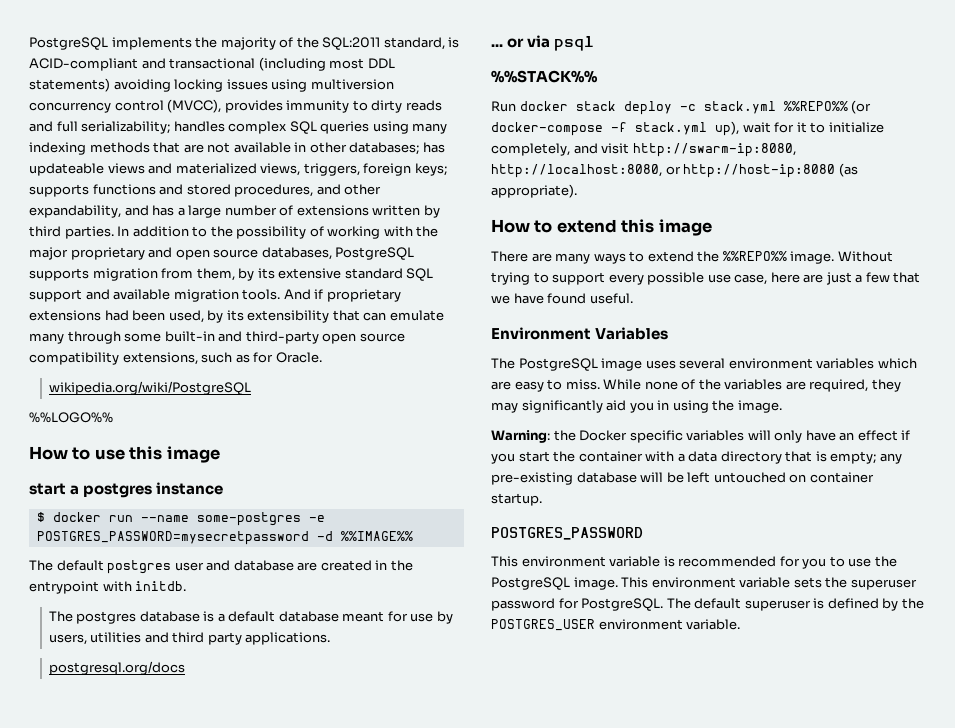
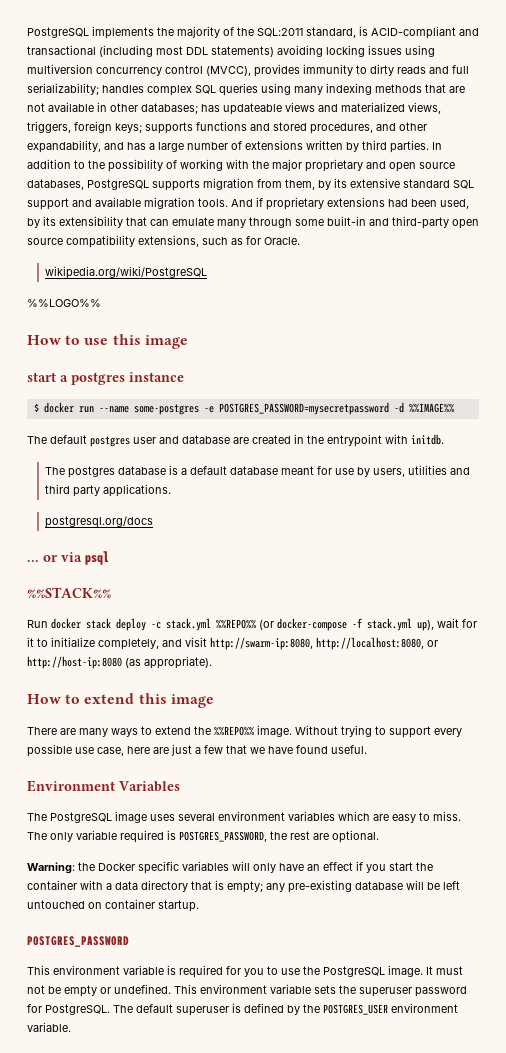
[603,379,901,392] [491,400,782,413] While none of the variables are required, they may significantly aid you in using the image. -> [27,830,379,843] The only variable required is POSTGRES_PASSWORD, the rest are optional.
[678,556,777,567] recommended -> [179,965,223,978] required
(618, 583) none -> [426,966,463,975] [27,984,171,997] It must not be empty or undefined.

